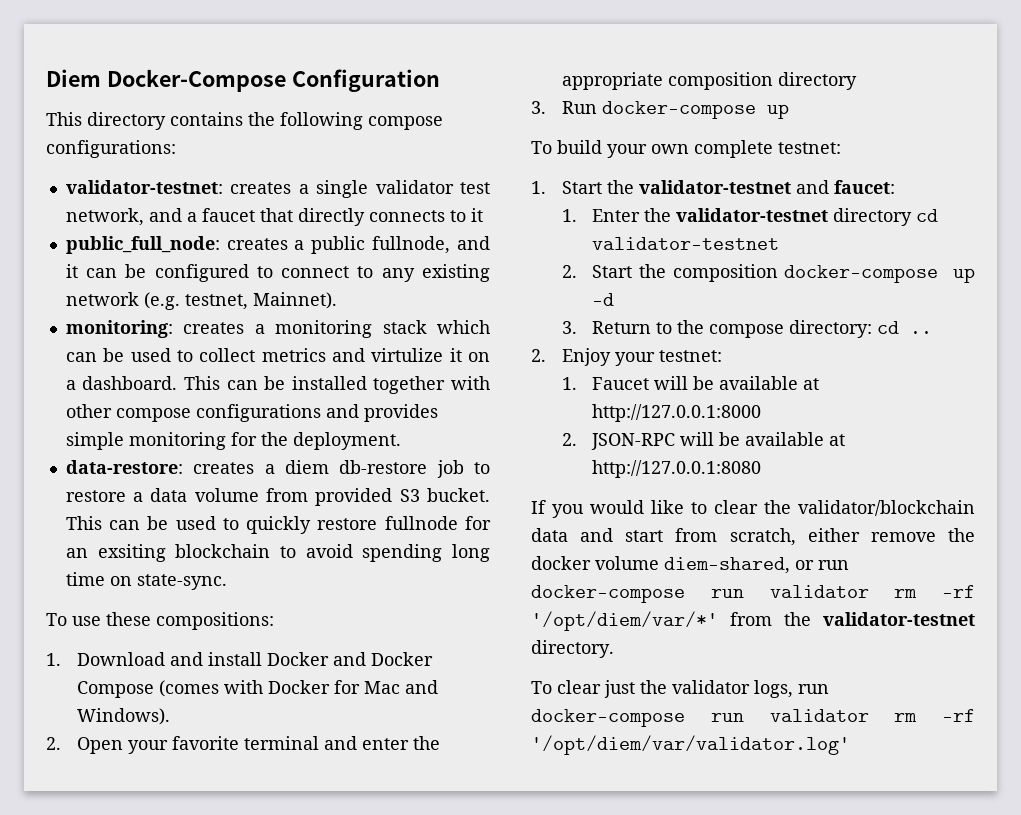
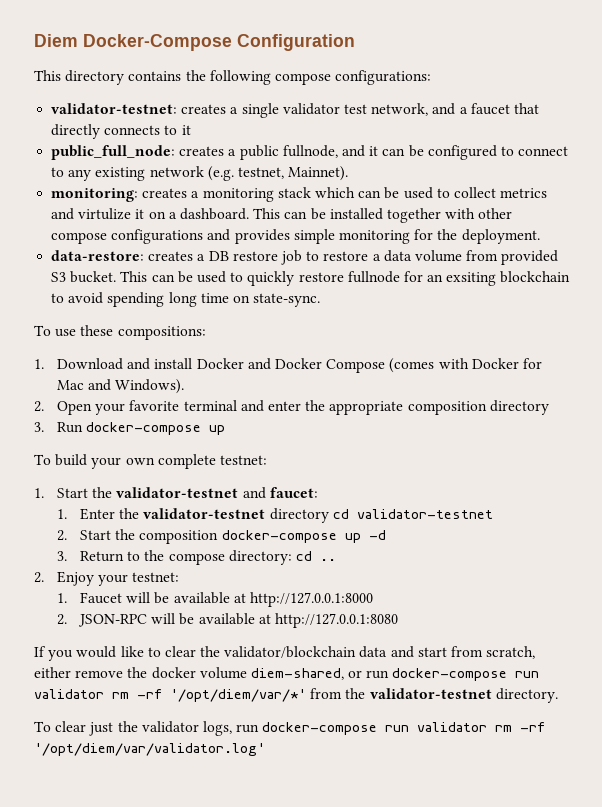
[284,460,428,474] diem db-restore -> [208,251,278,261] DB restore

